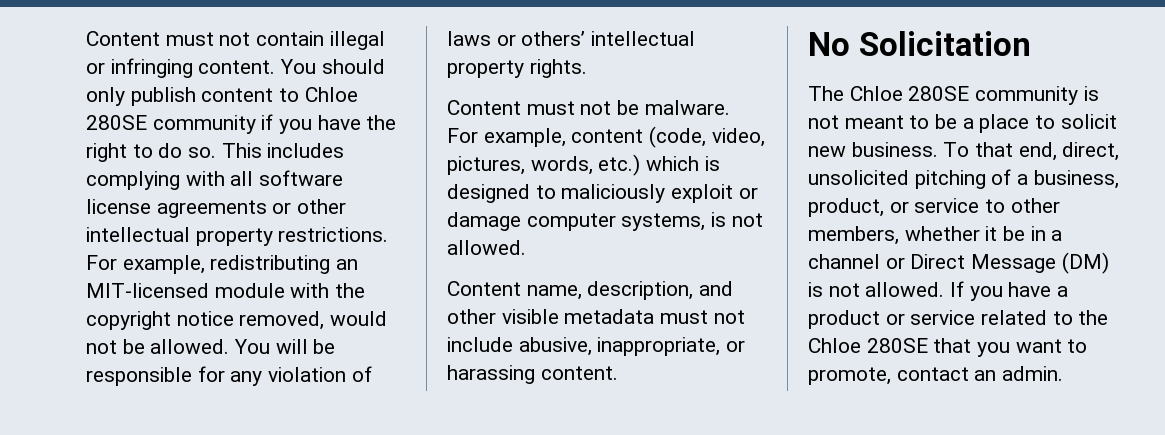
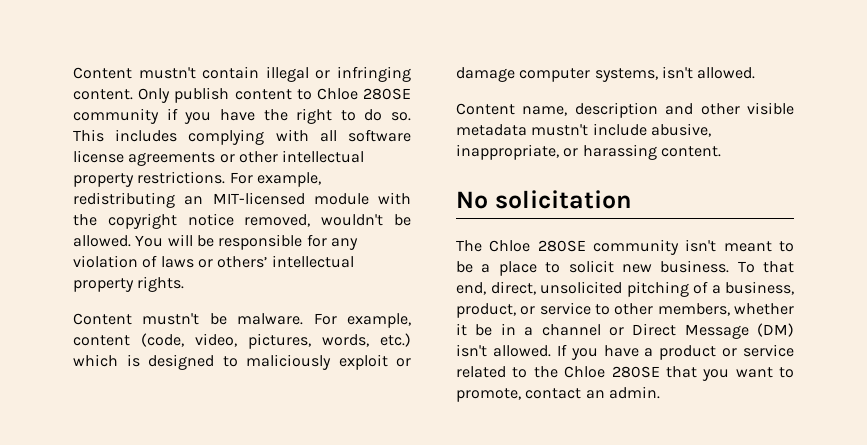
[86,31,251,46] Content must not -> [73,67,196,79] Content mustn't
[280,59,385,74] [86,87,125,106] You should only -> [138,88,171,103] Only
[330,311,388,326] [86,340,117,354] would not -> [321,214,384,226] wouldn't
[526,101,612,115] must not -> [142,313,200,325] mustn't
[711,212,763,227] is not -> [661,66,693,79] isn't
[587,281,694,300] description, -> [574,102,658,118] description
[660,310,745,324] must not -> [531,124,589,136] mustn't
[858,31,1031,56] Solicitation -> [494,190,632,209] solicitation
[1083,86,1099,101] [808,115,839,129] is not -> [685,239,717,252] isn't
[808,282,860,297] is not -> [456,344,487,357] isn't

